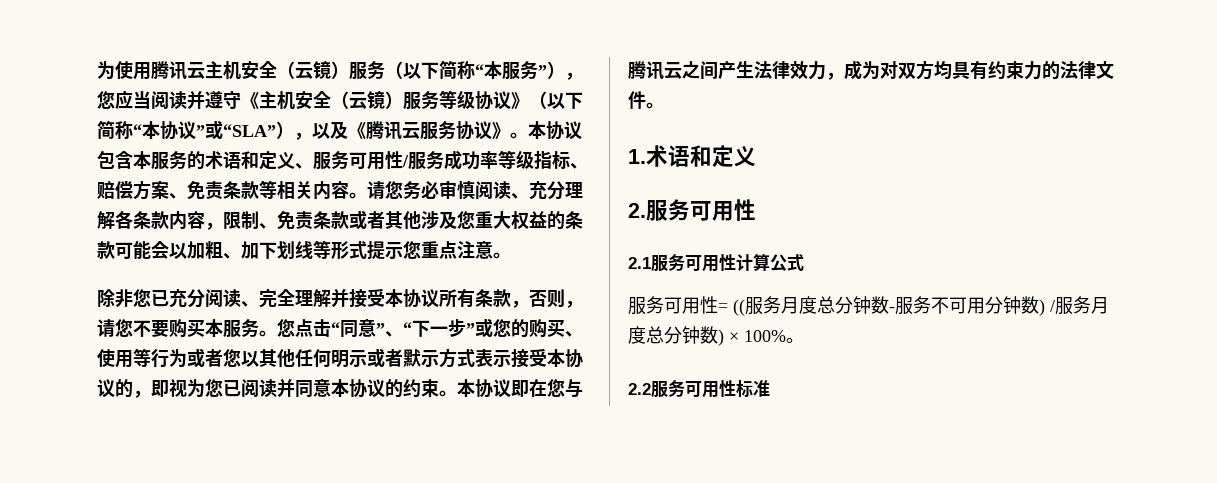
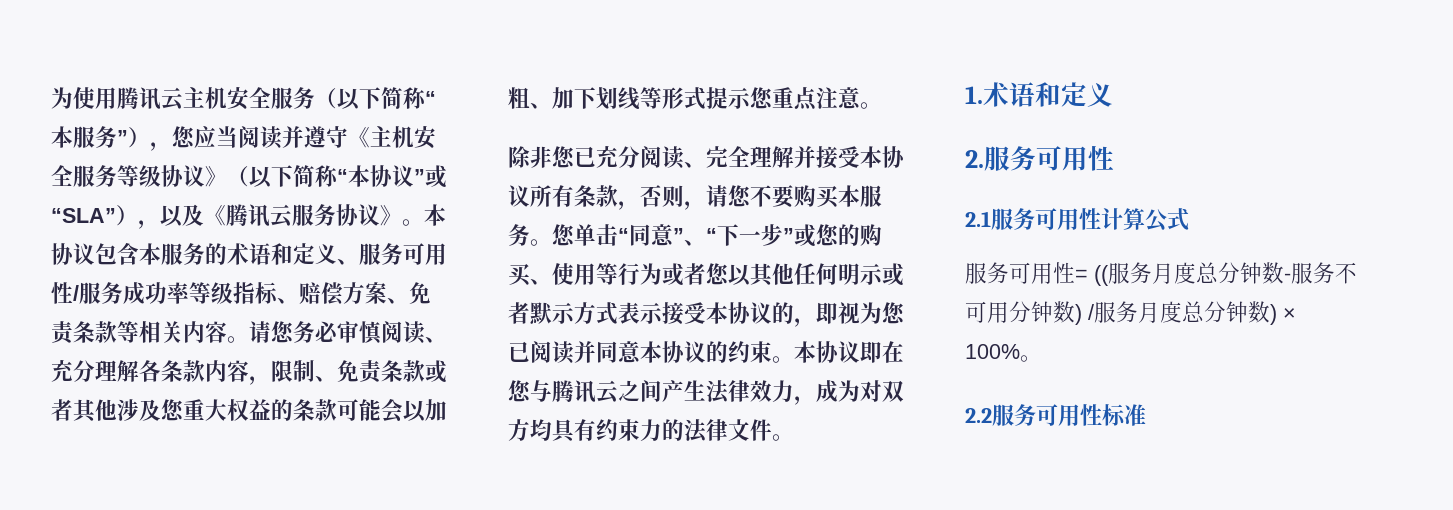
[277,60,349,79] （云镜） -> (271, 97) none
[331,90,403,109] （云镜） -> (73, 175) none
[295,319,313,337] 点 -> [574,224,596,246] 单

